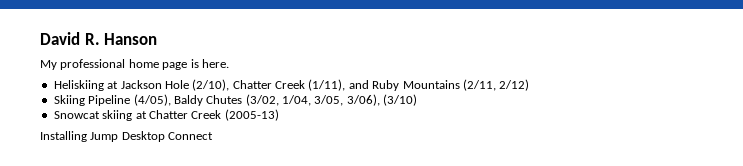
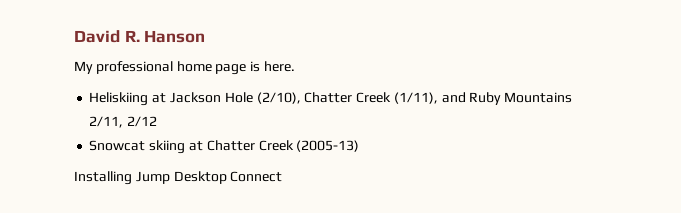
[462,79,530,91] [53,94,418,106] (2/11, 2/12) // Skiing Pipeline (4/05), Baldy Chutes (3/02, 1/04, 3/05, 3/06), (3/10) -> [89,116,158,128] 2/11, 2/12

